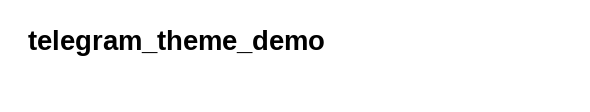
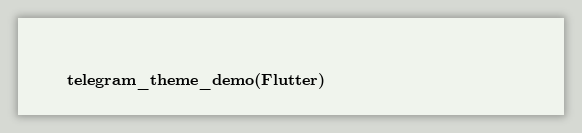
[28,30,325,56] telegram_theme_demo -> [67,73,325,90] telegram_theme_demo(Flutter)

